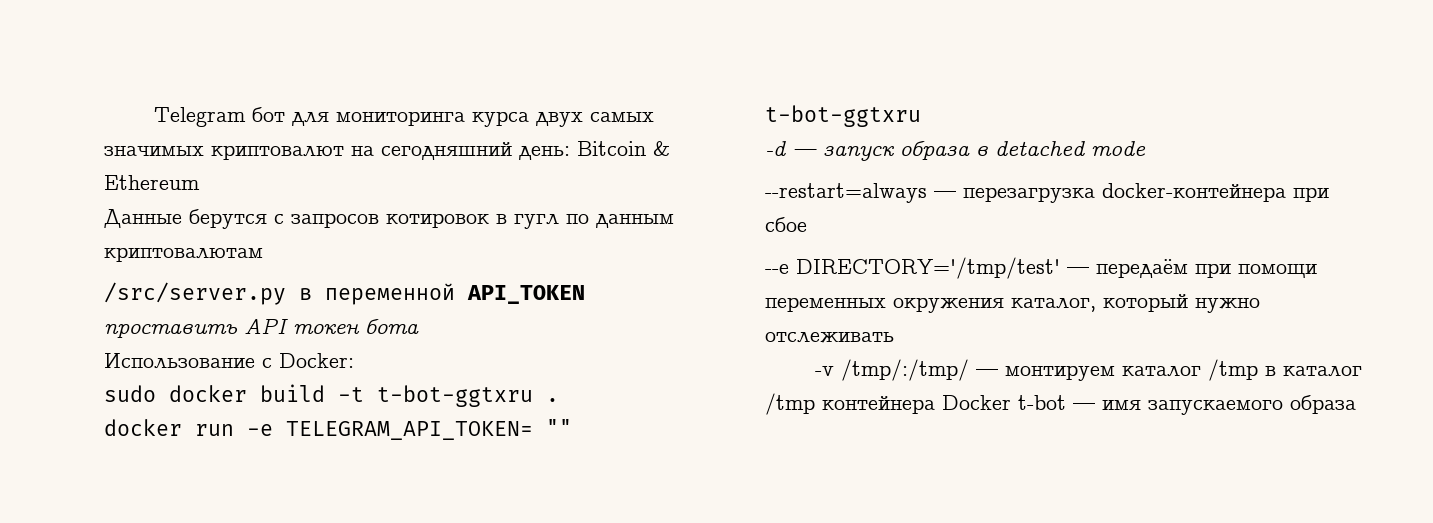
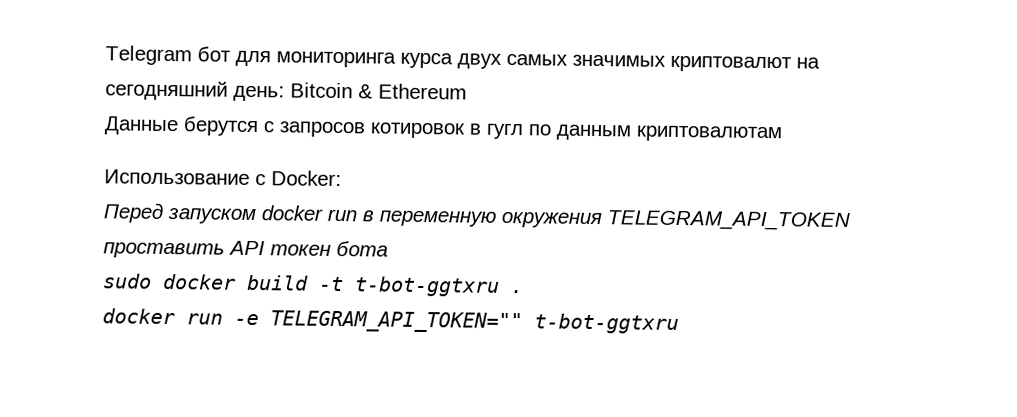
[104,282,585,305] /src/server.py в переменной API_TOKEN -> [104,169,342,187] [103,202,850,231] Использование с Docker: // Перед запуском docker run в переменную окружения TELEGRAM_API_TOKEN
[104,353,354,369] // Использование с Docker: -> (388, 248) none
[286,419,572,440] [765,105,921,127] [765,140,1146,161] [765,183,1329,203] [765,217,807,232] [765,257,1317,279] [765,294,1260,313] [765,332,894,343] [815,359,1363,381] [765,393,1356,415] TELEGRAM_API_TOKEN= "" t-bot-ggtxru // -d — запуск образа в detached mode // --restart=always — перезагрузка docker-контейнера при сбое // --e DIRECTORY='/tmp/test' — передаём при помощи переменных окружения каталог, который нужно отслеживать // -v /tmp/:/tmp/ — монтируем каталог /tmp в каталог /tmp контейнера Docker t-bot — имя запускаемого образа -> [270,310,679,334] TELEGRAM_API_TOKEN="" t-bot-ggtxru

